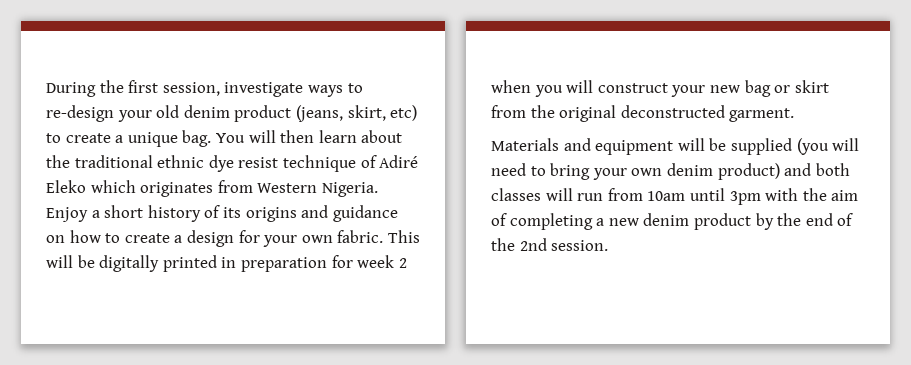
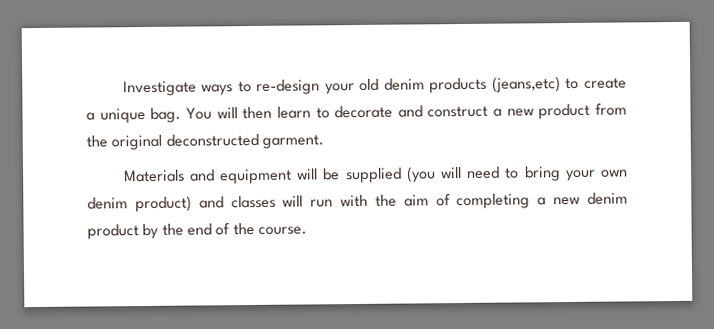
[46,80,304,97] During the first session, investigate -> [122,80,197,97] Investigate
[234,105,418,122] product (jeans, skirt, etc) -> [429,76,561,94] products (jeans,etc)
[361,130,403,143] [46,155,419,172] [46,180,378,197] [46,205,398,222] [46,230,420,247] [46,255,407,272] [491,80,829,97] about the traditional ethnic dye resist technique of Adiré Eleko which originates from Western Nigeria. Enjoy a short history of its origins and guidance on how to create a design for your own fabric. This will be digitally printed in preparation for week 2 when you will construct your new bag or skirt -> [315,103,591,120] to decorate and construct a new product
[815,163,850,176] both -> (224, 202) none
[607,188,761,205] from 10am until 3pm -> (334, 203) none
[519,238,609,251] 2nd session. -> [257,226,307,235] course.

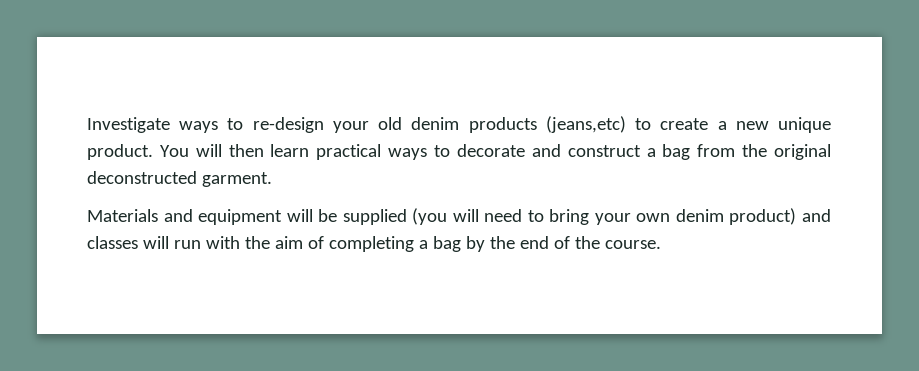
[99,107,182,124] unique bag. -> [735,117,832,133] [87,144,153,160] new unique product.
(311, 112) none -> [316,144,428,160] practical ways
[506,103,591,120] new product -> [662,144,691,160] bag
[553,192,629,206] [87,224,139,240] new denim product -> [432,236,461,252] bag

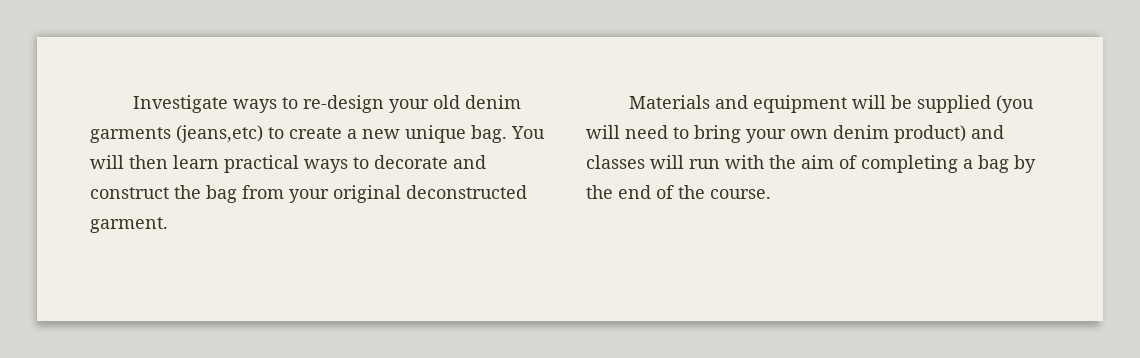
[468,117,537,133] products -> [90,127,171,143] garments
[87,144,153,160] product. -> [471,125,507,143] bag.
[646,148,656,157] a -> [174,185,201,199] the
[742,144,768,157] the -> [289,189,329,203] your

